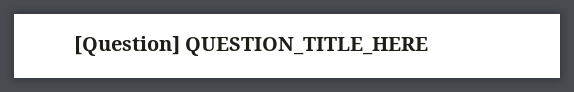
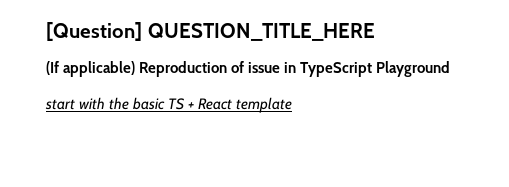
(429, 46) none -> [46,61,451,77] [45,97,293,113] // (If applicable) Reproduction of issue in TypeScript Playground // start with the basic TS + React template

